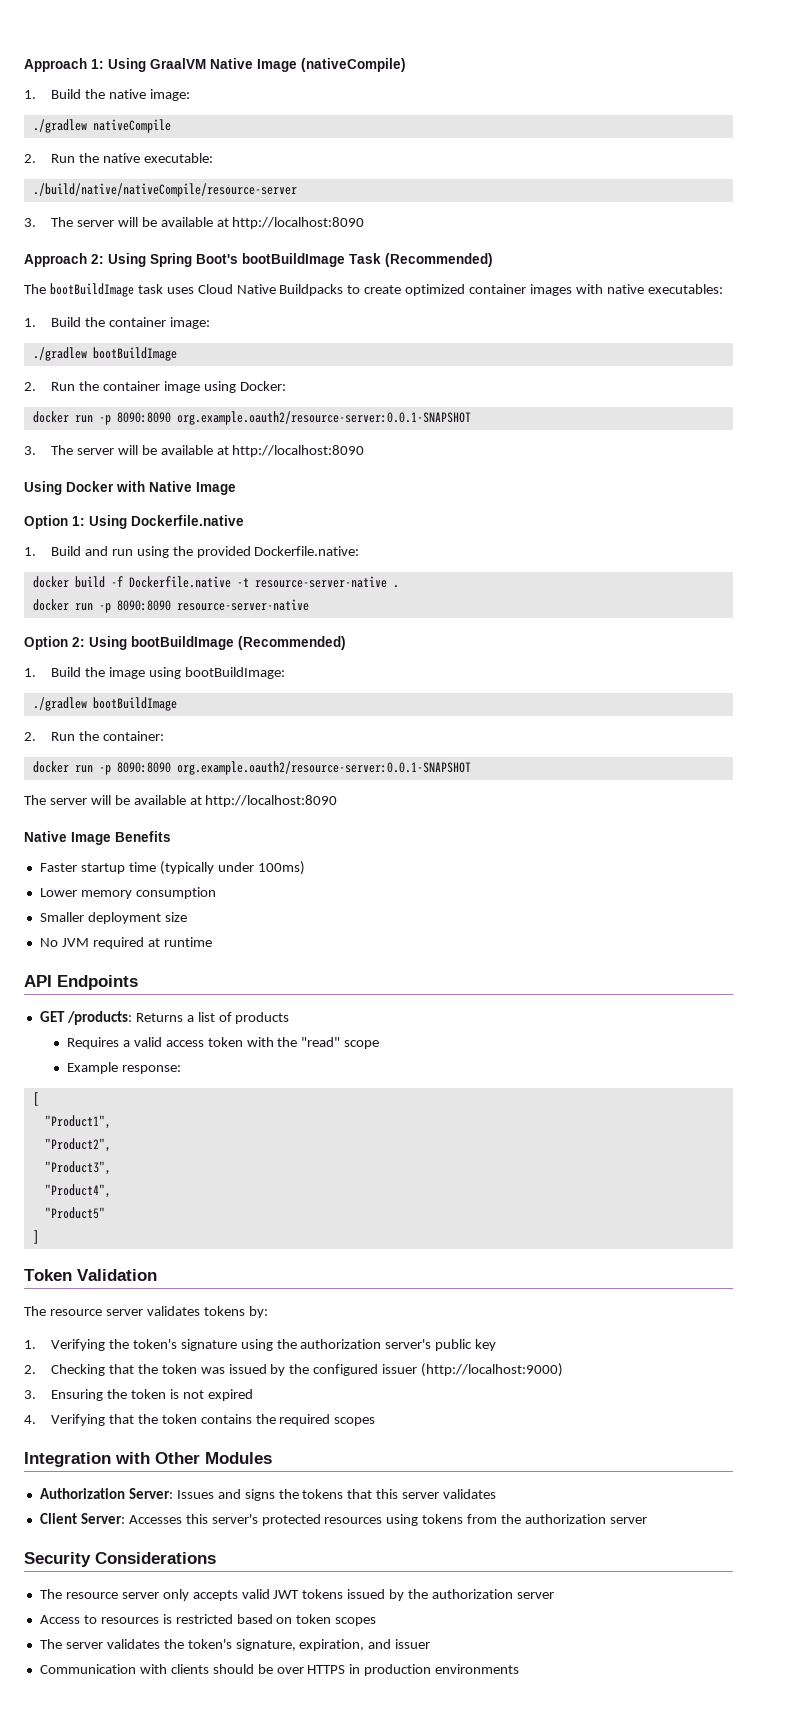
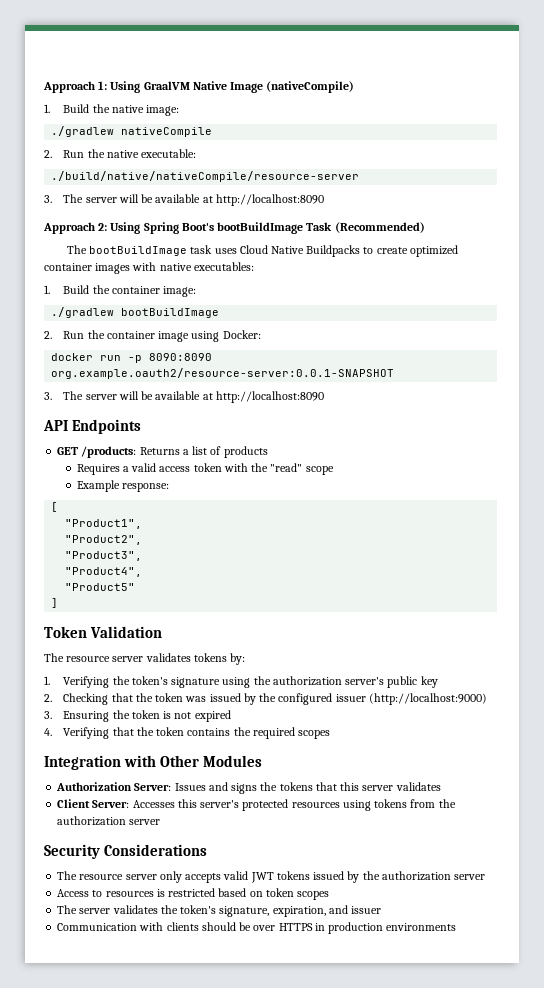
[24,481,236,495] [24,515,244,529] [24,546,360,558] [32,576,399,588] [32,599,309,613] [24,636,346,650] [24,667,285,679] [32,697,177,711] [24,731,164,741] [32,761,471,775] [24,795,338,807] [24,831,171,845] [39,861,305,875] [39,887,216,899] [39,912,187,924] [39,937,212,949] // Using Docker with Native Image // Option 1: Using Dockerfile.native // 1. Build and run using the provided Dockerfile.native: // docker build -f Dockerfile.native -t resource-server-native . // docker run -p 8090:8090 resource-server-native // Option 2: Using bootBuildImage (Recommended) // 1. Build the image using bootBuildImage: // ./gradlew bootBuildImage // 2. Run the container: // docker run -p 8090:8090 org.example.oauth2/resource-server:0.0.1-SNAPSHOT // The server will be available at http://localhost:8090 // Native Image Benefits // Faster startup time (typically under 100ms) // Lower memory consumption // Smaller deployment size // No JVM required at runtime -> (324, 397) none

